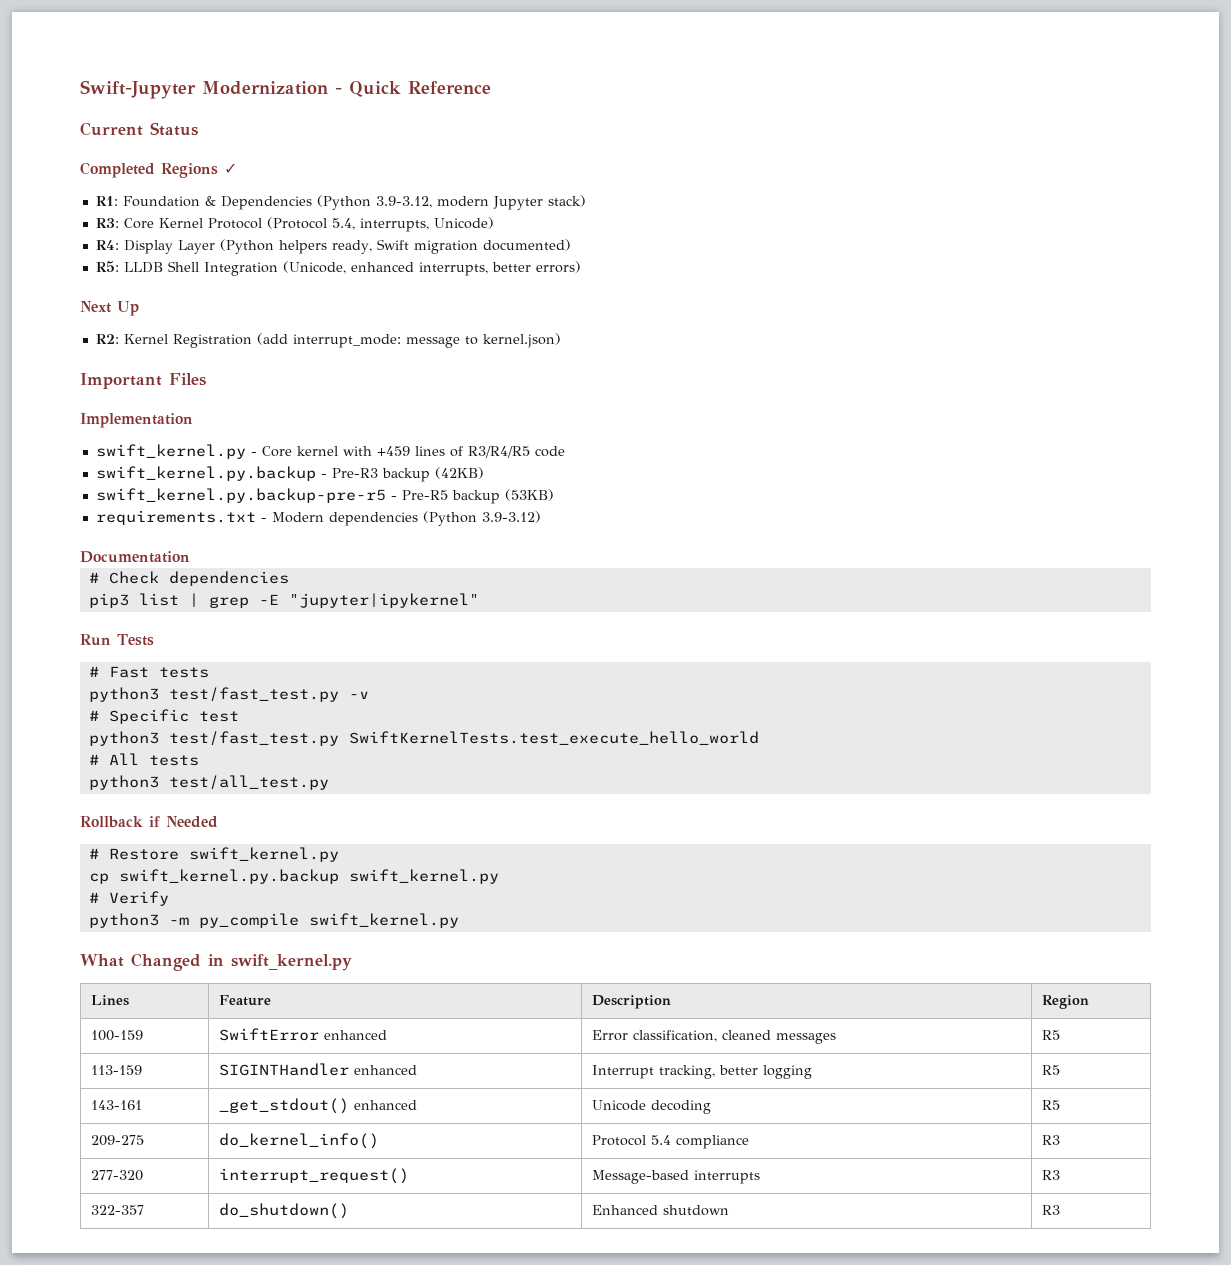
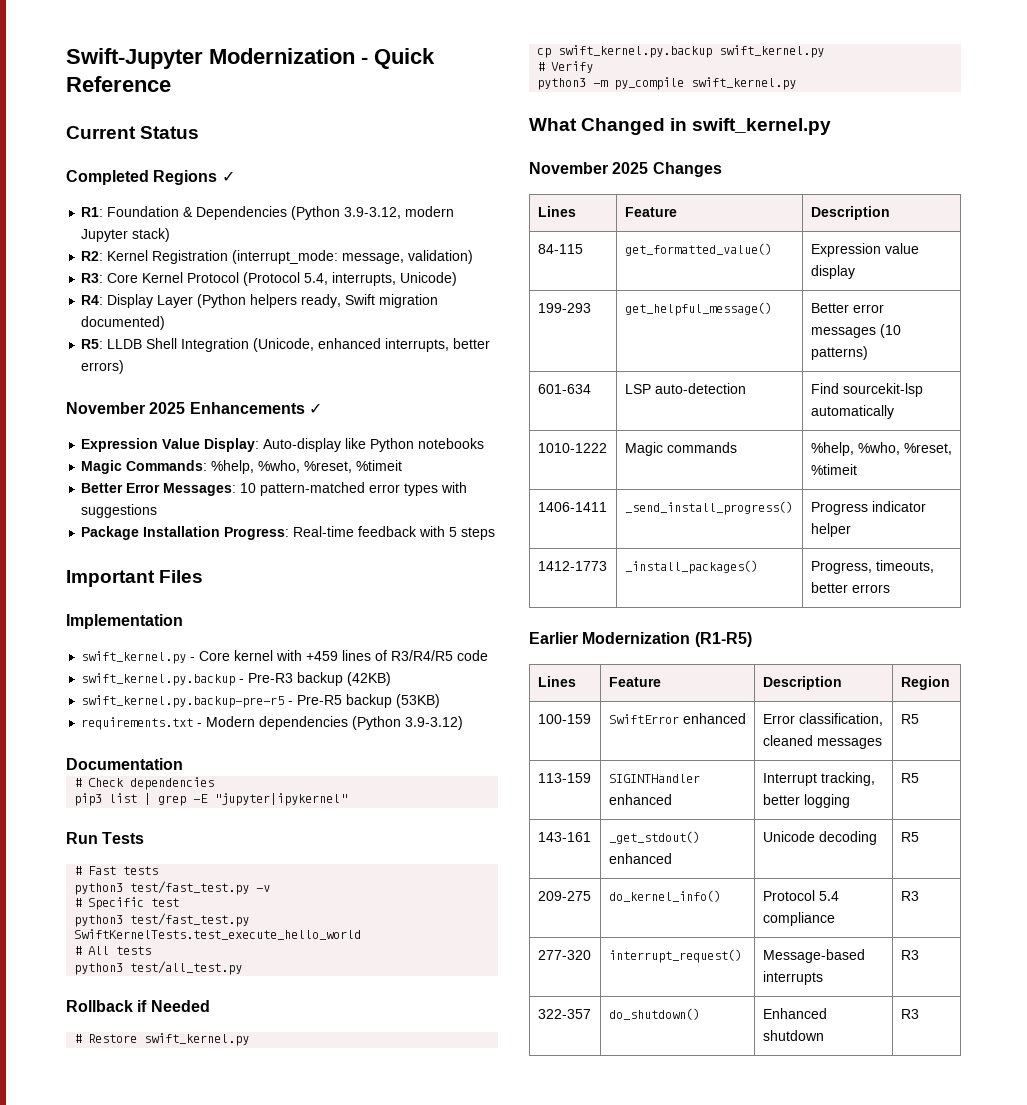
(586, 201) none -> [81,250,474,264] // R2: Kernel Registration (interrupt_mode: message, validation)
[80,301,139,316] [95,333,561,348] Next Up // R2: Kernel Registration (add interrupt_mode: message to kernel.json) -> [66,402,322,414] [81,438,485,452] [81,460,403,474] [81,482,468,496] [81,504,158,518] [81,526,496,540] November 2025 Enhancements ✓ // Expression Value Display: Auto-display like Python notebooks // Magic Commands: %help, %who, %reset, %timeit // Better Error Messages: 10 pattern-matched error types with suggestions // Package Installation Progress: Real-time feedback with 5 steps
(352, 962) none -> [529,162,722,177] [537,206,576,217] [624,207,677,217] [810,206,890,220] [537,244,583,254] [624,243,772,256] [810,243,919,257] [810,265,855,279] [537,303,591,313] [624,302,772,316] [810,303,884,313] [810,324,901,338] [810,346,868,360] [537,384,591,394] [624,383,746,394] [810,383,923,397] [810,405,894,419] [537,443,607,453] [624,442,737,456] [810,442,952,456] [810,464,857,475] [537,502,607,512] [624,501,793,515] [810,501,926,515] [810,523,851,537] [537,561,607,571] [624,560,758,574] [810,560,934,574] [810,582,890,593] [529,632,752,647] // November 2025 Changes // Lines | Feature | Description // 84-115 | get_formatted_value() | Expression value display // 199-293 | get_helpful_message() | Better error messages (10 patterns) // 601-634 | LSP auto-detection | Find sourcekit-lsp automatically // 1010-1222 | Magic commands | %help, %who, %reset, %timeit // 1406-1411 | _send_install_progress() | Progress indicator helper // 1412-1773 | _install_packages() | Progress, timeouts, better errors // Earlier Modernization (R1-R5)

